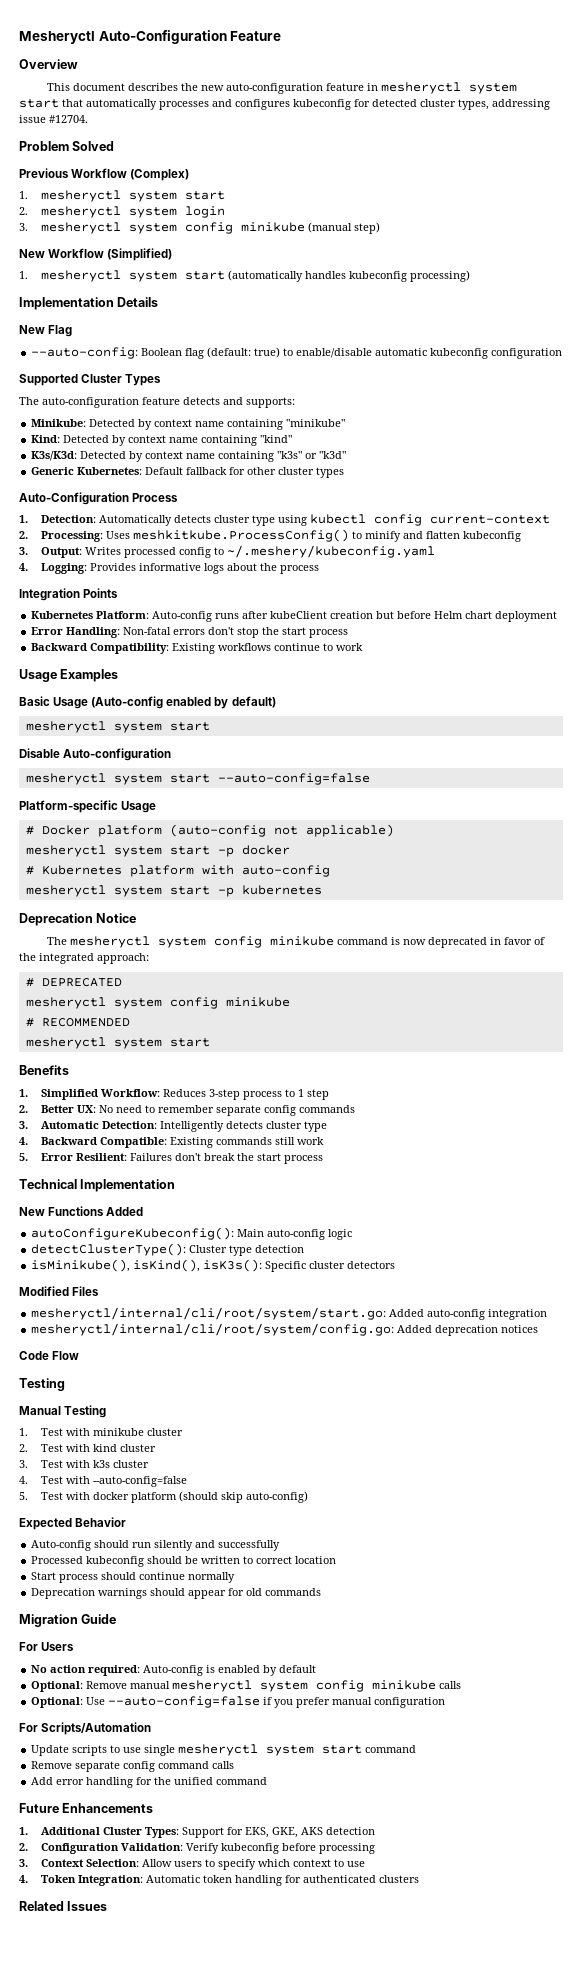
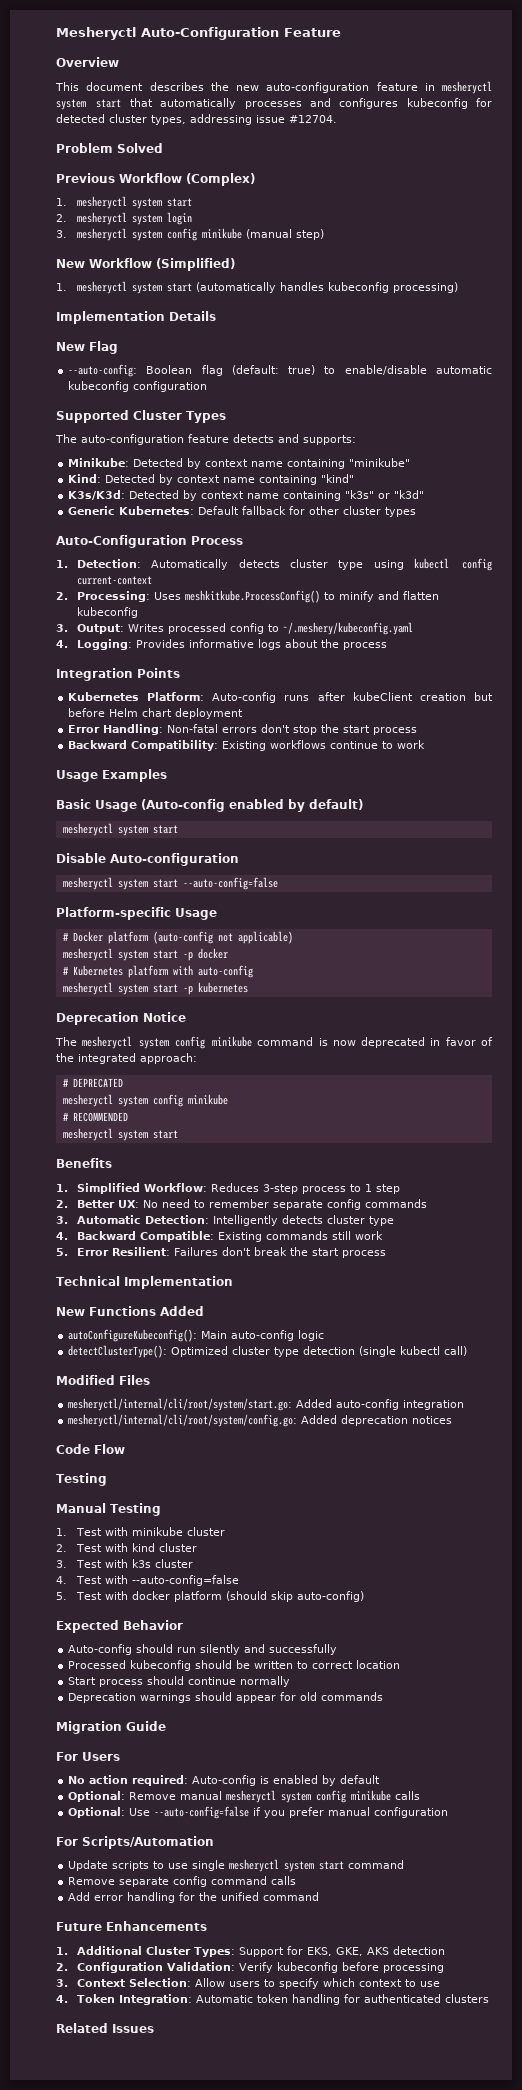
[189,1245,228,1253] Cluster -> [171,1346,271,1357] Optimized cluster
[31,1259,396,1272] // isMinikube(), isKind(), isK3s(): Specific cluster detectors -> [359,1346,468,1357] (single kubectl call)

